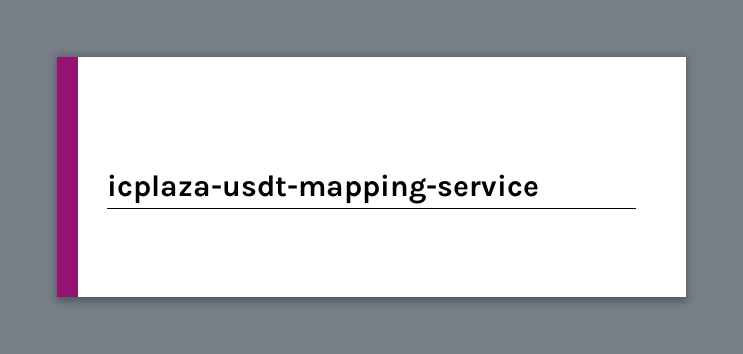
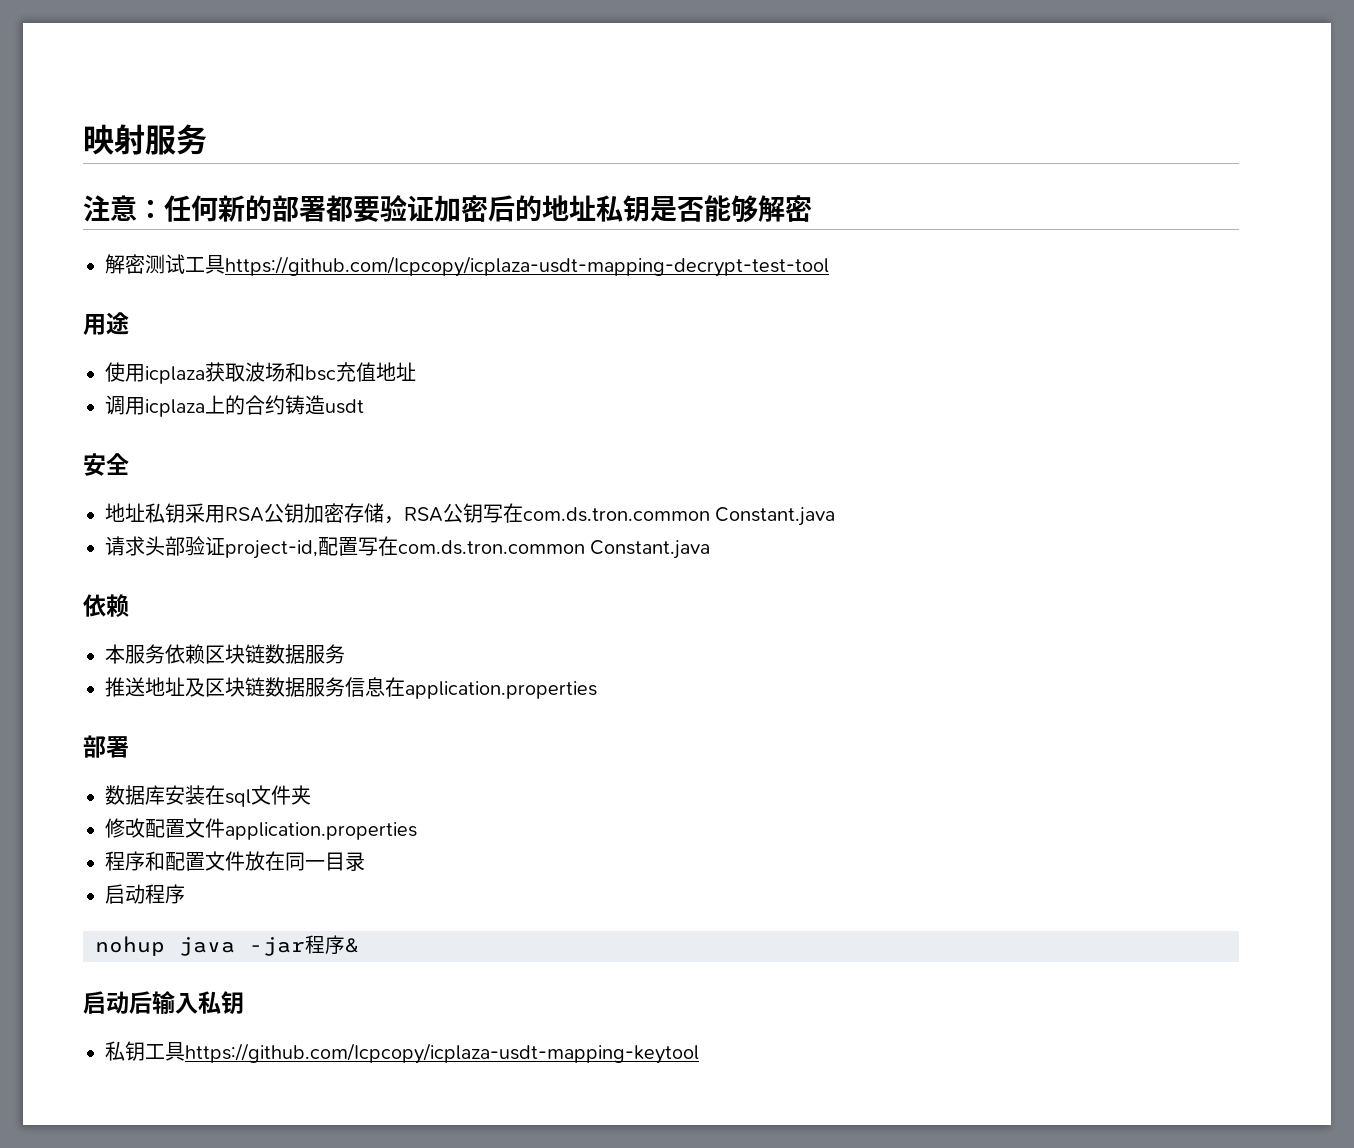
[107,174,539,204] icplaza-usdt-mapping-service -> [83,124,207,155] [83,195,812,223] [105,254,829,277] [83,312,129,335] [105,362,416,384] [105,395,364,417] [83,453,129,476] [105,503,836,526] [105,536,711,559] [83,594,129,617] [105,644,345,664] [105,677,597,699] [83,735,129,758] [105,785,311,807] [105,818,417,840] [105,851,365,871] [105,884,185,904] [95,935,359,956] [83,991,244,1015] [105,1041,699,1064] 映射服务 // 注意：任何新的部署都要验证加密后的地址私钥是否能够解密 // 解密测试工具https://github.com/Icpcopy/icplaza-usdt-mapping-decrypt-test-tool // 用途 // 使用icplaza获取波场和bsc充值地址 // 调用icplaza上的合约铸造usdt // 安全 // 地址私钥采用RSA公钥加密存储，RSA公钥写在com.ds.tron.common Constant.java // 请求头部验证project-id,配置写在com.ds.tron.common Constant.java // 依赖 // 本服务依赖区块链数据服务 // 推送地址及区块链数据服务信息在application.properties // 部署 // 数据库安装在sql文件夹 // 修改配置文件application.properties // 程序和配置文件放在同一目录 // 启动程序 // nohup java -jar程序& // 启动后输入私钥 // 私钥工具https://github.com/Icpcopy/icplaza-usdt-mapping-keytool

